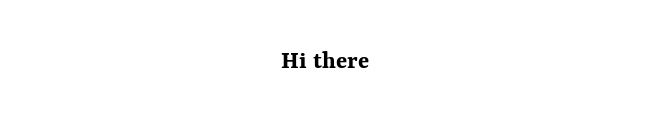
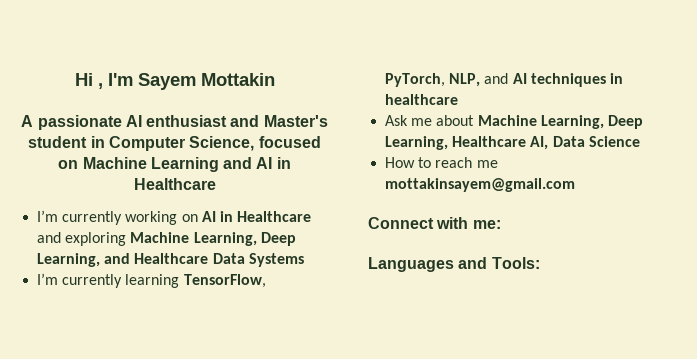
[313,51,370,68] there -> [97,73,275,90] [21,115,328,130] [28,136,321,151] [58,157,291,172] [133,178,216,190] [37,210,312,225] [37,232,296,246] [37,253,304,267] [37,273,266,288] [385,73,623,87] [385,94,459,105] [385,115,643,129] [385,136,640,150] [385,157,498,168] [385,178,576,192] [368,217,501,229] [368,257,540,272] , I'm Sayem Mottakin // A passionate AI enthusiast and Master's student in Computer Science, focused on Machine Learning and AI in Healthcare // I’m currently working on AI in Healthcare and exploring Machine Learning, Deep Learning, and Healthcare Data Systems // I’m currently learning TensorFlow, PyTorch, NLP, and AI techniques in healthcare // Ask me about Machine Learning, Deep Learning, Healthcare AI, Data Science // How to reach me mottakinsayem@gmail.com // Connect with me: // Languages and Tools:

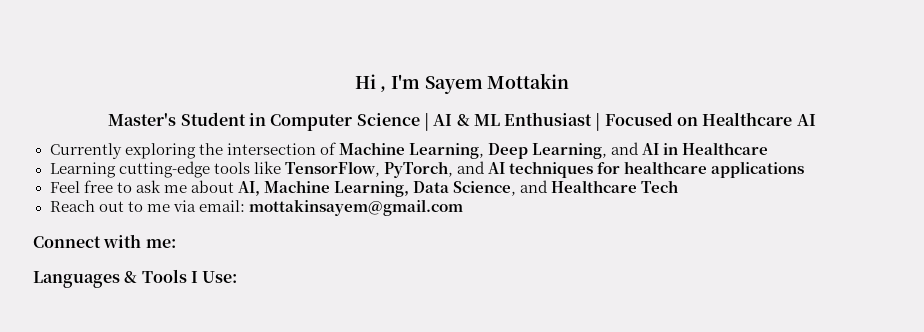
[21,115,328,130] [28,136,321,151] [58,157,291,172] [133,178,216,190] [37,210,312,225] [37,232,296,246] [37,253,304,267] [37,273,180,288] A passionate AI enthusiast and Master's student in Computer Science, focused on Machine Learning and AI in Healthcare // I’m currently working on AI in Healthcare and exploring Machine Learning, Deep Learning, and Healthcare Data Systems // I’m currently learning -> [108,112,816,131] [49,142,769,159] [49,161,281,178] Master's Student in Computer Science | AI & ML Enthusiast | Focused on Healthcare AI // Currently exploring the intersection of Machine Learning, Deep Learning, and AI in Healthcare // Learning cutting-edge tools like
[449,73,481,87] NLP, -> (453, 169) none
[609,73,623,84] in -> [596,162,620,174] for
[385,115,409,126] // Ask -> [711,161,805,178] [49,180,161,193] applications // Feel free to ask
[477,115,643,129] [385,136,640,150] [385,157,498,168] Machine Learning, Deep Learning, Healthcare AI, Data Science // How to reach me -> [237,180,679,197] [49,200,245,212] AI, Machine Learning, Data Science, and Healthcare Tech // Reach out to me via email:
[458,257,540,269] and Tools: -> [124,269,238,283] & Tools I Use:

